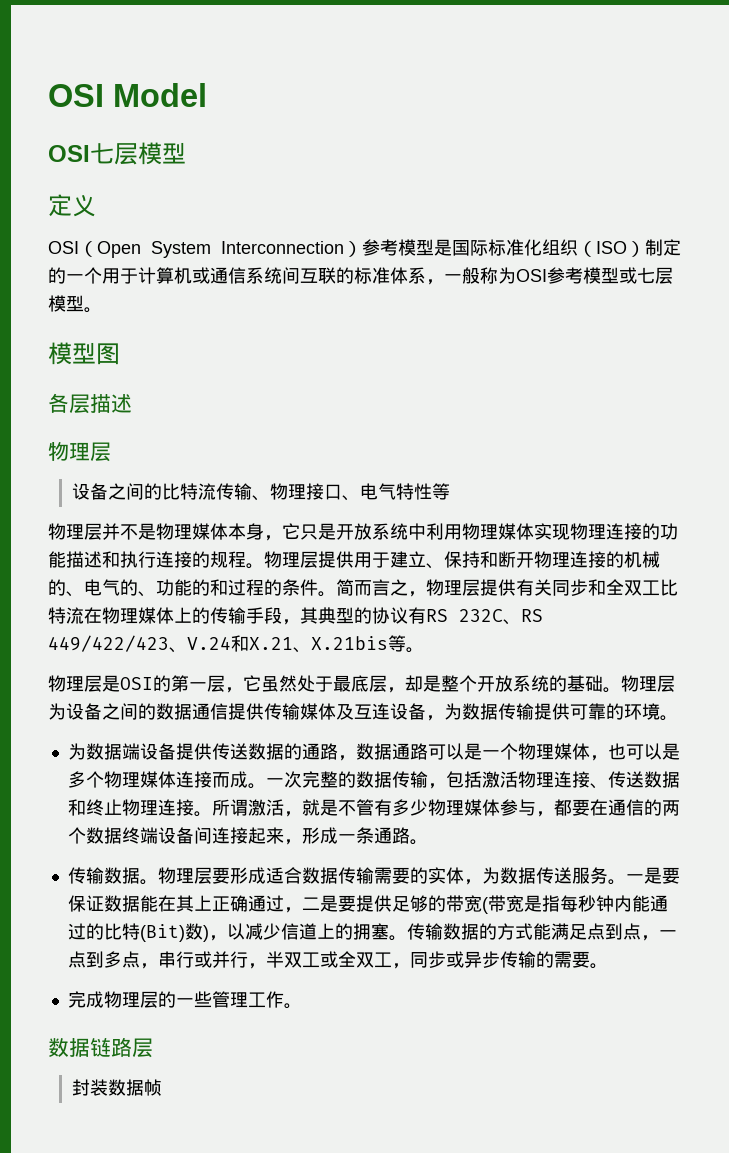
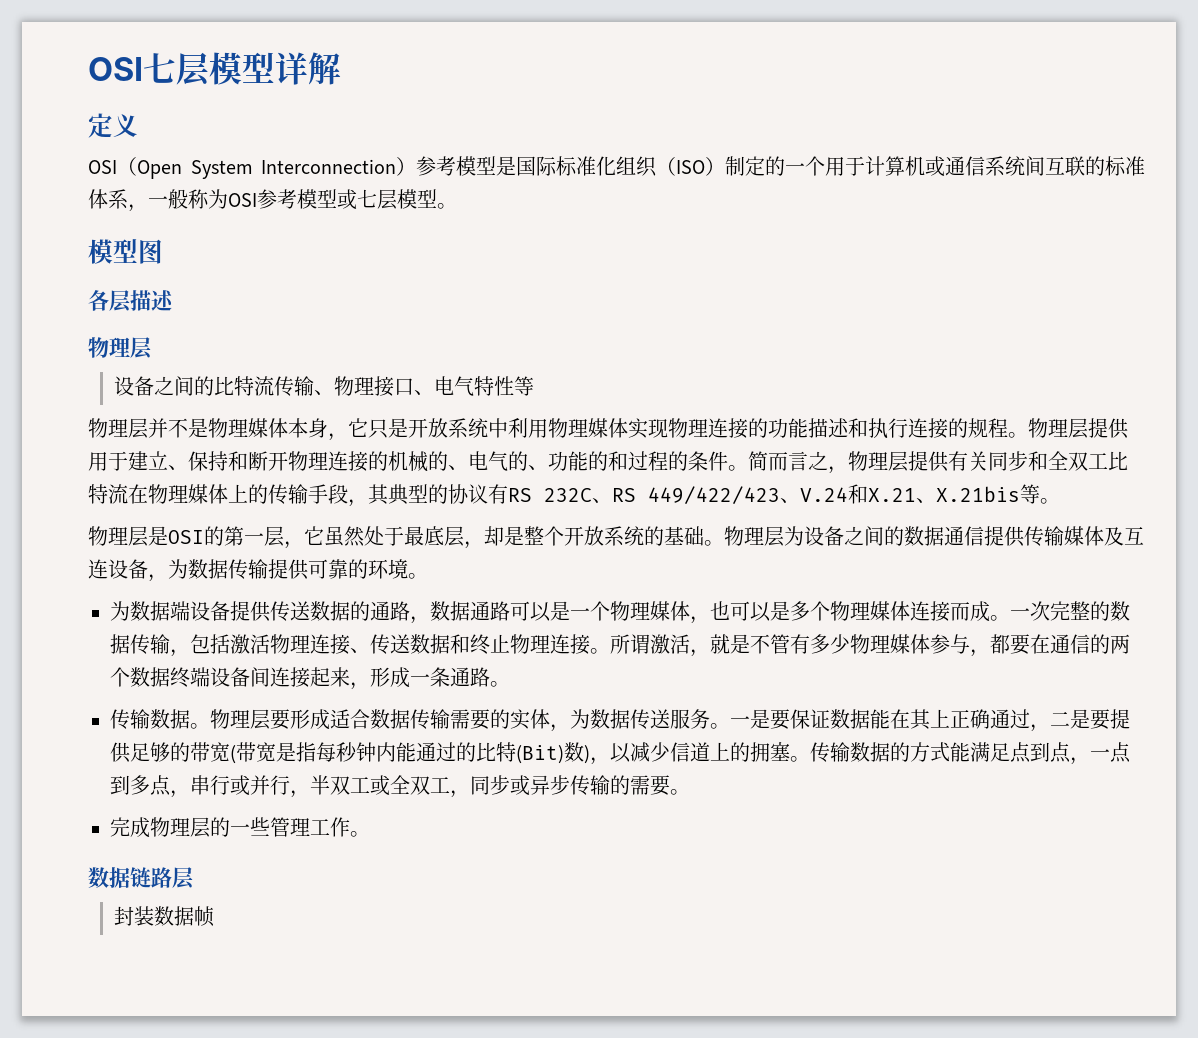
[48,83,207,107] [48,142,186,165] OSI Model // OSI七层模型 -> [88,52,341,86] OSI七层模型详解

